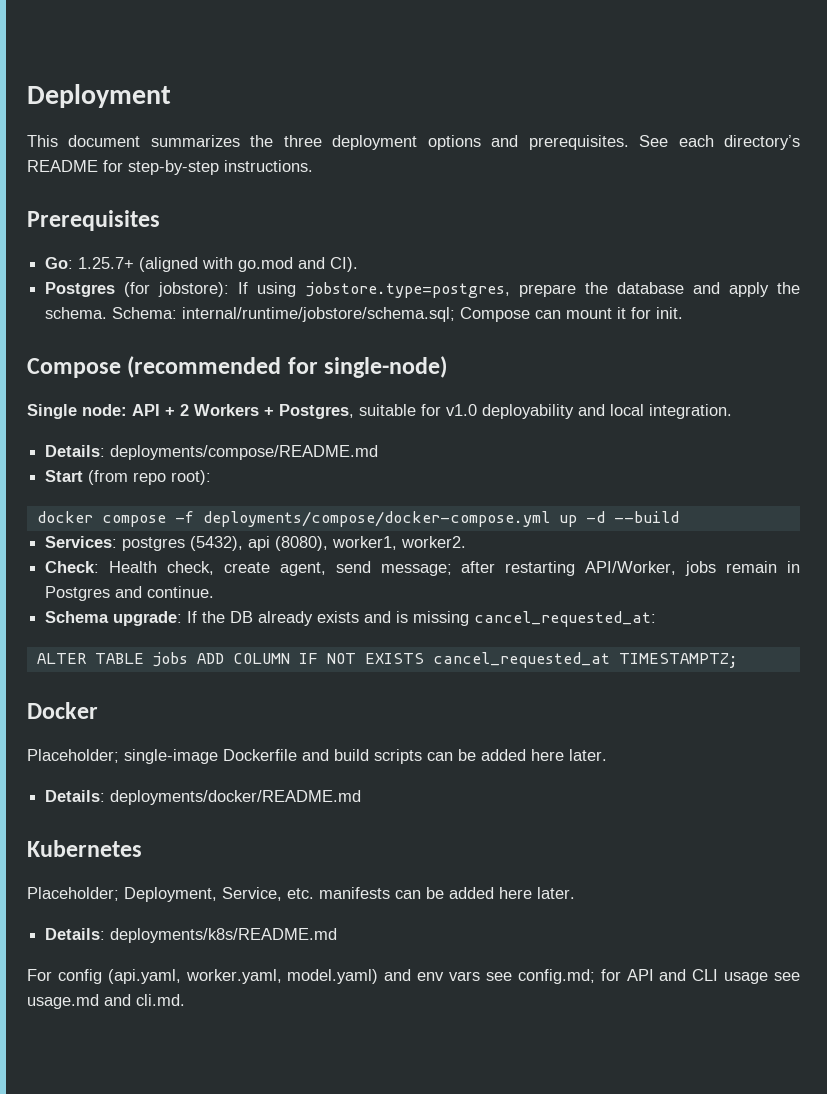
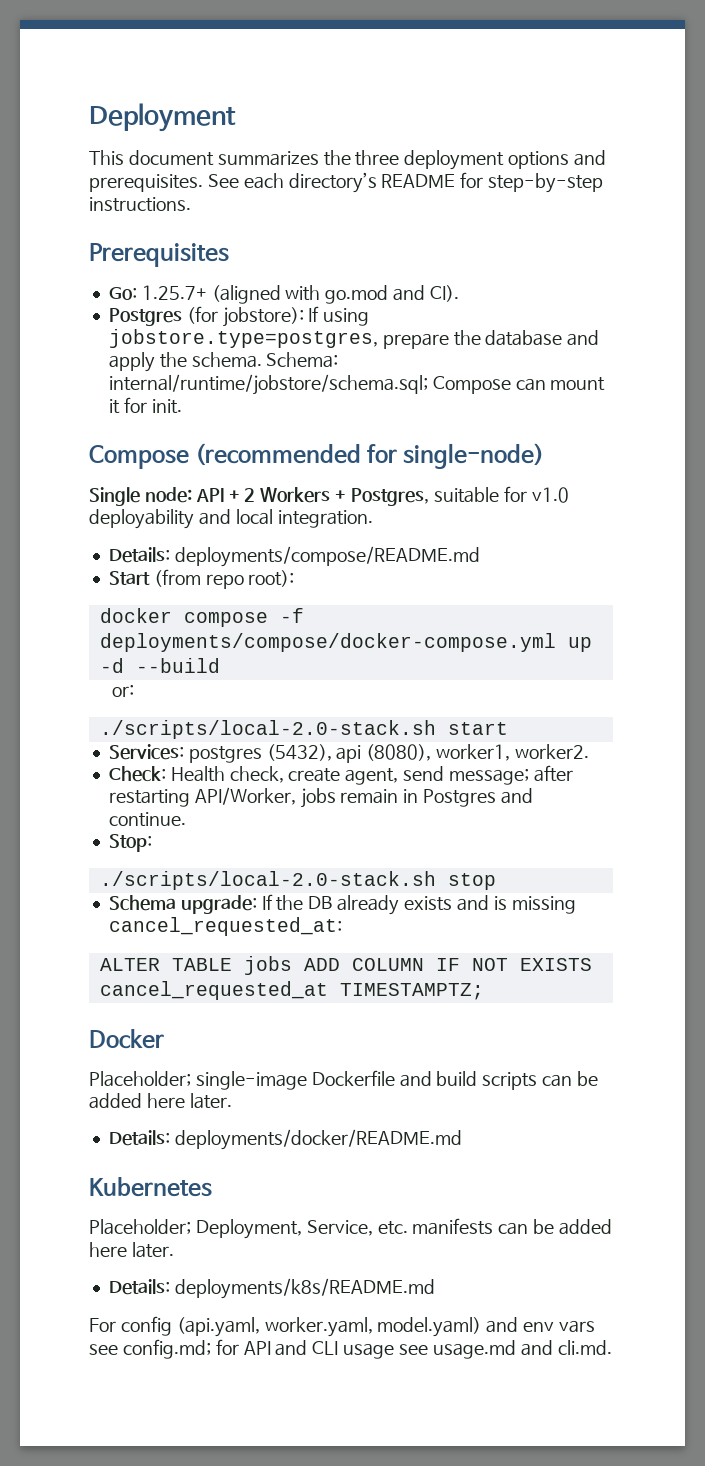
(679, 517) none -> [111,684,134,697] [99,720,508,739] // or: // ./scripts/local-2.0-stack.sh start
(215, 592) none -> [108,834,152,852] [99,871,496,890] // Stop: // ./scripts/local-2.0-stack.sh stop

